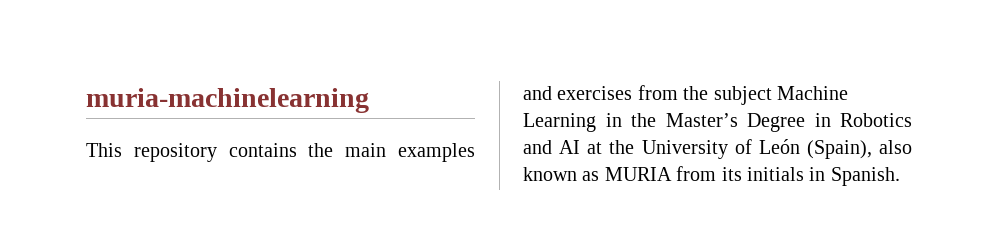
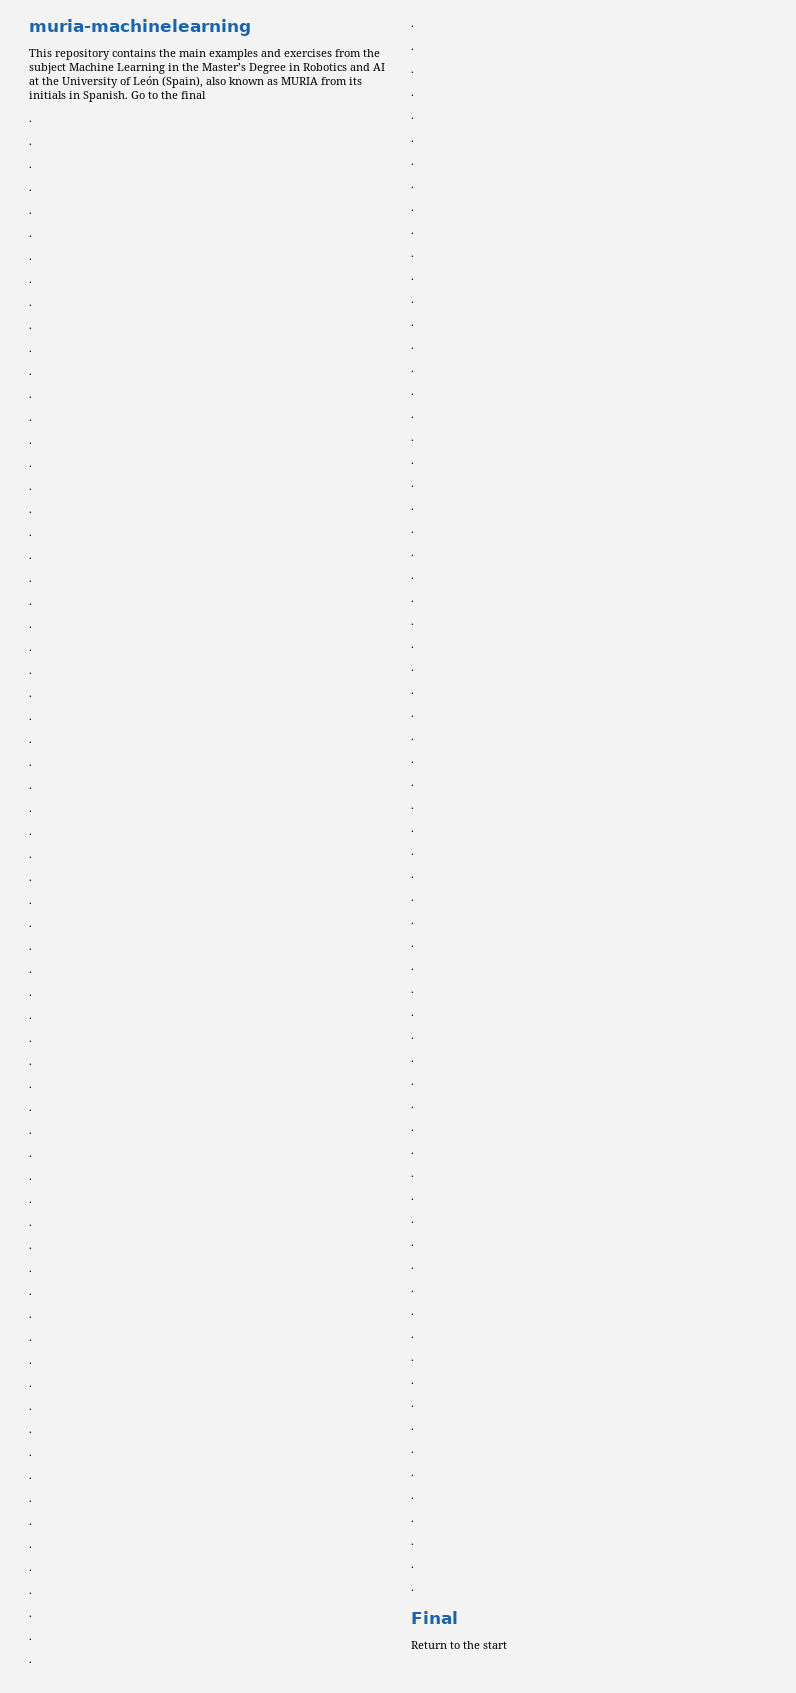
(900, 176) none -> [131,91,206,99] [29,120,32,122] [29,143,32,145] [29,166,32,168] [29,189,32,191] [29,212,32,214] [29,235,32,237] [29,258,32,260] [29,281,32,283] [29,304,32,306] [29,327,32,329] [29,350,32,352] [29,373,32,375] [29,396,32,398] [29,419,32,421] [29,442,32,444] [29,465,32,467] [29,488,32,490] [29,511,32,513] [29,534,32,536] [29,557,32,559] [29,580,32,582] [29,603,32,605] [29,626,32,628] [29,649,32,651] [29,672,32,674] [29,695,32,697] [29,718,32,720] [29,741,32,743] [29,764,32,766] [29,787,32,789] [29,810,32,812] [29,833,32,835] [29,856,32,858] [29,879,32,881] [29,902,32,904] [29,925,32,927] [29,948,32,950] [29,971,32,973] [29,994,32,996] [29,1017,32,1019] [29,1040,32,1042] [29,1063,32,1065] [29,1086,32,1088] [29,1109,32,1111] [29,1132,32,1134] [29,1155,32,1157] [29,1178,32,1180] [29,1201,32,1203] [29,1224,32,1226] [29,1247,32,1249] [29,1270,32,1272] [29,1293,32,1295] [29,1316,32,1318] [29,1339,32,1341] [29,1362,32,1364] [29,1385,32,1387] [29,1408,32,1410] [29,1431,32,1433] [29,1454,32,1456] [29,1477,32,1479] [29,1500,32,1502] [29,1523,32,1525] [29,1546,32,1548] [29,1569,32,1571] [29,1592,32,1594] [29,1615,32,1617] [29,1638,32,1640] [29,1661,32,1663] [411,25,414,27] [411,48,414,50] [411,71,414,73] [411,94,414,96] [411,117,414,119] [411,140,414,142] [411,163,414,165] [411,186,414,188] [411,209,414,211] [411,232,414,234] [411,255,414,257] [411,278,414,280] [411,301,414,303] [411,324,414,326] [411,347,414,349] [411,370,414,372] [411,393,414,395] [411,416,414,418] [411,439,414,441] [411,462,414,464] [411,485,414,487] [411,508,414,510] [411,531,414,533] [411,554,414,556] [411,577,414,579] [411,600,414,602] [411,623,414,625] [411,646,414,648] [411,669,414,671] [411,692,414,694] [411,715,414,717] [411,738,414,740] [411,761,414,763] [411,784,414,786] [411,807,414,809] [411,830,414,832] [411,853,414,855] [411,876,414,878] [411,899,414,901] [411,922,414,924] [411,945,414,947] [411,968,414,970] [411,991,414,993] [411,1014,414,1016] [411,1037,414,1039] [411,1060,414,1062] [411,1083,414,1085] [411,1106,414,1108] [411,1129,414,1131] [411,1152,414,1154] [411,1175,414,1177] [411,1198,414,1200] [411,1221,414,1223] [411,1244,414,1246] [411,1267,414,1269] [411,1290,414,1292] [411,1313,414,1315] [411,1336,414,1338] [411,1359,414,1361] [411,1382,414,1384] [411,1405,414,1407] [411,1428,414,1430] [411,1451,414,1453] [411,1474,414,1476] [411,1497,414,1499] [411,1520,414,1522] [411,1543,414,1545] [411,1566,414,1568] [411,1589,414,1591] [411,1611,458,1624] [411,1641,507,1649] Go to the final // . // . // . // . // . // . // . // . // . // . // . // . // . // . // . // . // . // . // . // . // . // . // . // . // . // . // . // . // . // . // . // . // . // . // . // . // . // . // . // . // . // . // . // . // . // . // . // . // . // . // . // . // . // . // . // . // . // . // . // . // . // . // . // . // . // . // . // . // . // . // . // . // . // . // . // . // . // . // . // . // . // . // . // . // . // . // . // . // . // . // . // . // . // . // . // . // . // . // . // . // . // . // . // . // . // . // . // . // . // . // . // . // . // . // . // . // . // . // . // . // . // . // . // . // . // . // . // . // . // . // . // . // . // . // . // . // . // Final // Return to the start

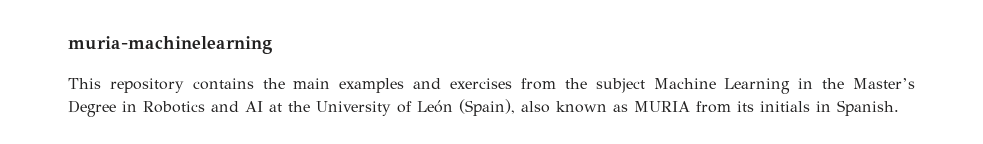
[131,91,206,99] [29,120,32,122] [29,143,32,145] [29,166,32,168] [29,189,32,191] [29,212,32,214] [29,235,32,237] [29,258,32,260] [29,281,32,283] [29,304,32,306] [29,327,32,329] [29,350,32,352] [29,373,32,375] [29,396,32,398] [29,419,32,421] [29,442,32,444] [29,465,32,467] [29,488,32,490] [29,511,32,513] [29,534,32,536] [29,557,32,559] [29,580,32,582] [29,603,32,605] [29,626,32,628] [29,649,32,651] [29,672,32,674] [29,695,32,697] [29,718,32,720] [29,741,32,743] [29,764,32,766] [29,787,32,789] [29,810,32,812] [29,833,32,835] [29,856,32,858] [29,879,32,881] [29,902,32,904] [29,925,32,927] [29,948,32,950] [29,971,32,973] [29,994,32,996] [29,1017,32,1019] [29,1040,32,1042] [29,1063,32,1065] [29,1086,32,1088] [29,1109,32,1111] [29,1132,32,1134] [29,1155,32,1157] [29,1178,32,1180] [29,1201,32,1203] [29,1224,32,1226] [29,1247,32,1249] [29,1270,32,1272] [29,1293,32,1295] [29,1316,32,1318] [29,1339,32,1341] [29,1362,32,1364] [29,1385,32,1387] [29,1408,32,1410] [29,1431,32,1433] [29,1454,32,1456] [29,1477,32,1479] [29,1500,32,1502] [29,1523,32,1525] [29,1546,32,1548] [29,1569,32,1571] [29,1592,32,1594] [29,1615,32,1617] [29,1638,32,1640] [29,1661,32,1663] [411,25,414,27] [411,48,414,50] [411,71,414,73] [411,94,414,96] [411,117,414,119] [411,140,414,142] [411,163,414,165] [411,186,414,188] [411,209,414,211] [411,232,414,234] [411,255,414,257] [411,278,414,280] [411,301,414,303] [411,324,414,326] [411,347,414,349] [411,370,414,372] [411,393,414,395] [411,416,414,418] [411,439,414,441] [411,462,414,464] [411,485,414,487] [411,508,414,510] [411,531,414,533] [411,554,414,556] [411,577,414,579] [411,600,414,602] [411,623,414,625] [411,646,414,648] [411,669,414,671] [411,692,414,694] [411,715,414,717] [411,738,414,740] [411,761,414,763] [411,784,414,786] [411,807,414,809] [411,830,414,832] [411,853,414,855] [411,876,414,878] [411,899,414,901] [411,922,414,924] [411,945,414,947] [411,968,414,970] [411,991,414,993] [411,1014,414,1016] [411,1037,414,1039] [411,1060,414,1062] [411,1083,414,1085] [411,1106,414,1108] [411,1129,414,1131] [411,1152,414,1154] [411,1175,414,1177] [411,1198,414,1200] [411,1221,414,1223] [411,1244,414,1246] [411,1267,414,1269] [411,1290,414,1292] [411,1313,414,1315] [411,1336,414,1338] [411,1359,414,1361] [411,1382,414,1384] [411,1405,414,1407] [411,1428,414,1430] [411,1451,414,1453] [411,1474,414,1476] [411,1497,414,1499] [411,1520,414,1522] [411,1543,414,1545] [411,1566,414,1568] [411,1589,414,1591] [411,1611,458,1624] [411,1641,507,1649] Go to the final // . // . // . // . // . // . // . // . // . // . // . // . // . // . // . // . // . // . // . // . // . // . // . // . // . // . // . // . // . // . // . // . // . // . // . // . // . // . // . // . // . // . // . // . // . // . // . // . // . // . // . // . // . // . // . // . // . // . // . // . // . // . // . // . // . // . // . // . // . // . // . // . // . // . // . // . // . // . // . // . // . // . // . // . // . // . // . // . // . // . // . // . // . // . // . // . // . // . // . // . // . // . // . // . // . // . // . // . // . // . // . // . // . // . // . // . // . // . // . // . // . // . // . // . // . // . // . // . // . // . // . // . // . // . // . // . // . // Final // Return to the start -> (899, 108) none

